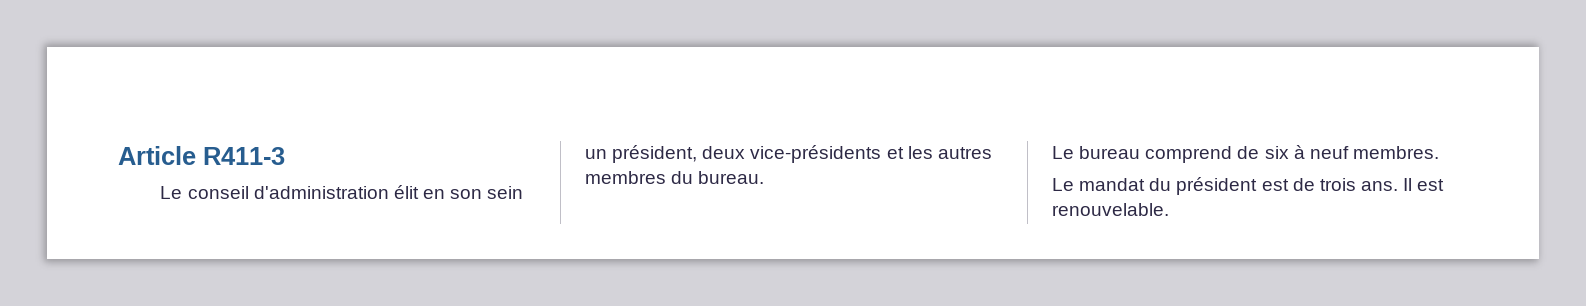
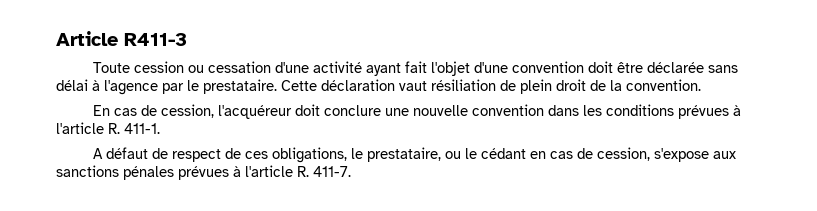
[160,185,524,199] [585,145,992,163] [585,171,765,184] [1052,145,1439,163] [1052,177,1445,195] [1052,203,1169,216] Le conseil d'administration élit en son sein un président, deux vice-présidents et les autres membres du bureau. // Le bureau comprend de six à neuf membres. // Le mandat du président est de trois ans. Il est renouvelable. -> [93,61,739,76] [56,79,701,95] [93,104,742,119] [56,122,160,134] [93,147,737,163] [56,165,351,180] Toute cession ou cessation d'une activité ayant fait l'objet d'une convention doit être déclarée sans délai à l'agence par le prestataire. Cette déclaration vaut résiliation de plein droit de la convention. // En cas de cession, l'acquéreur doit conclure une nouvelle convention dans les conditions prévues à l'article R. 411-1. // A défaut de respect de ces obligations, le prestataire, ou le cédant en cas de cession, s'expose aux sanctions pénales prévues à l'article R. 411-7.

